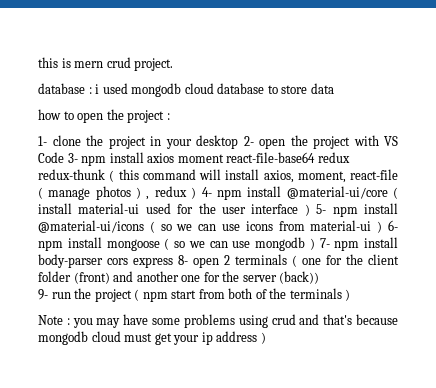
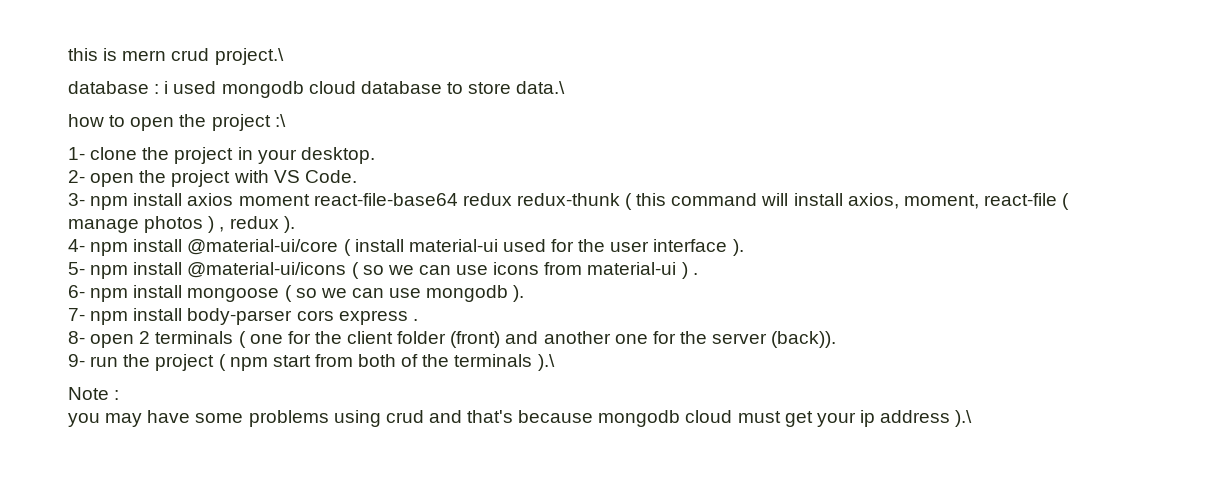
[134,58,174,71] project. -> [214,48,284,65] project.\
[310,83,334,94] data -> [516,81,566,94] data.\
[166,113,170,120] : -> [274,114,286,127] :\
[196,135,238,149] desktop -> [300,147,375,164] desktop. //
[38,152,64,163] Code -> [304,170,357,183] Code. //
[191,187,197,199] ) -> [283,216,295,233] ). //
[304,204,310,216] ) -> [732,239,744,256] ). //
(383, 227) none -> [692,273,698,275] . //
[309,238,315,250] ) -> [513,285,525,302] ). //
(173, 262) none -> [412,319,418,321] . //
[279,271,320,284] (back)) -> [771,331,837,348] (back)).
[345,289,351,301] ) -> [537,354,555,371] ).\
(70, 321) none -> (120, 395) //
[260,332,266,344] ) -> [955,410,973,427] ).\

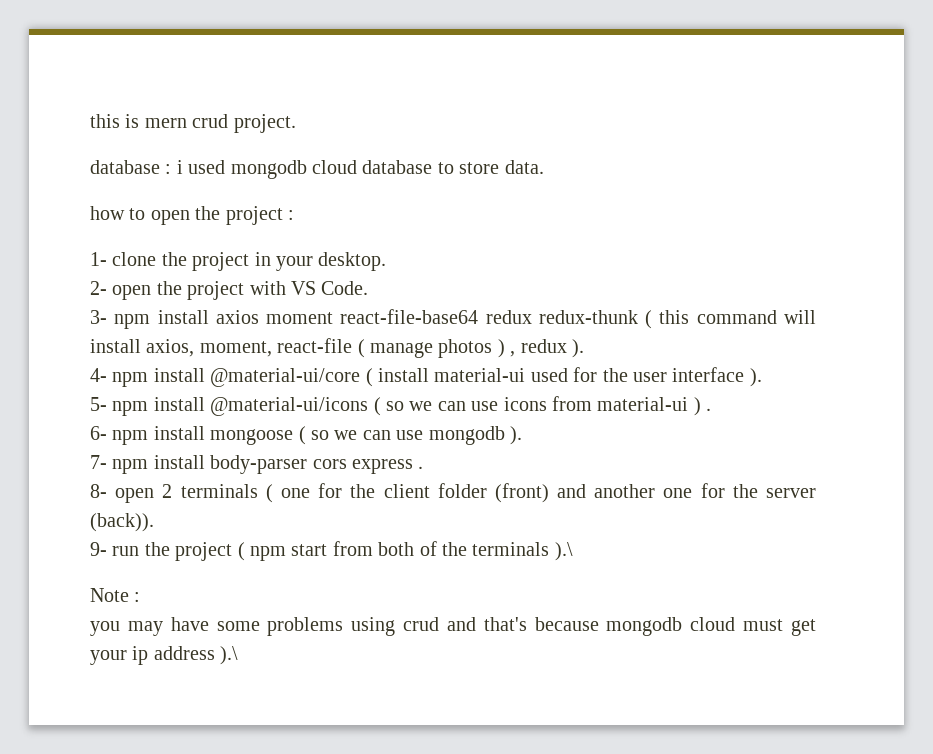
[214,48,284,65] project.\ -> [233,114,296,133] project.
[516,81,566,94] data.\ -> [504,160,544,174] data.
[274,114,286,127] :\ -> [288,210,294,220] :

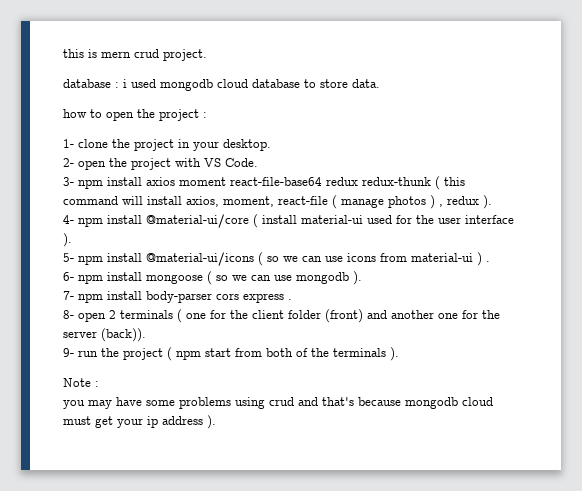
[554,542,573,561] ).\ -> [390,347,399,361] ).
[220,646,239,665] ).\ -> [207,415,216,429] ).

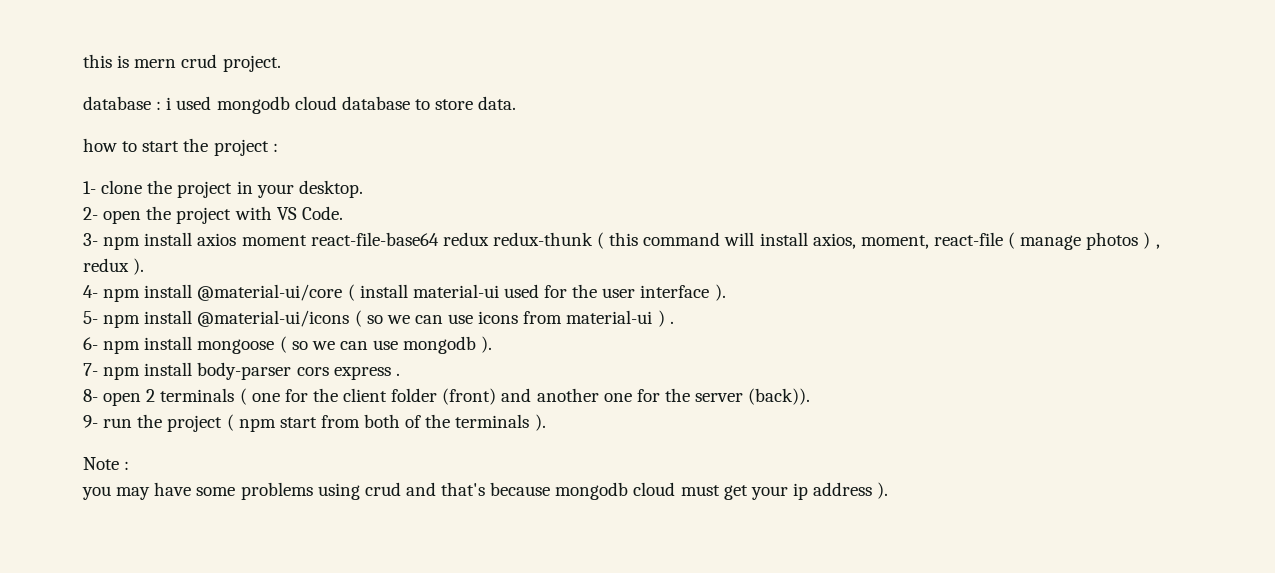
[106,111,134,121] open -> [142,141,180,152] start

